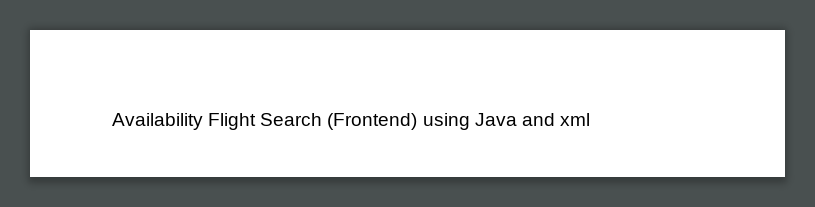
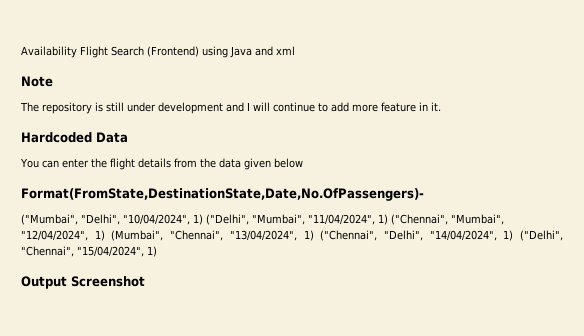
(590, 119) none -> [21,76,53,87] [20,102,441,114] [21,132,128,143] [20,158,303,170] [21,188,424,201] [21,214,504,225] [21,230,563,241] [21,246,157,257] [21,276,145,289] // Note // The repository is still under development and I will continue to add more feature in it. // Hardcoded Data // You can enter the flight details from the data given below // Format(FromState,DestinationState,Date,No.OfPassengers)- // ("Mumbai", "Delhi", "10/04/2024", 1) ("Delhi", "Mumbai", "11/04/2024", 1) ("Chennai", "Mumbai", "12/04/2024", 1) (Mumbai", "Chennai", "13/04/2024", 1) ("Chennai", "Delhi", "14/04/2024", 1) ("Delhi", "Chennai", "15/04/2024", 1) // Output Screenshot

